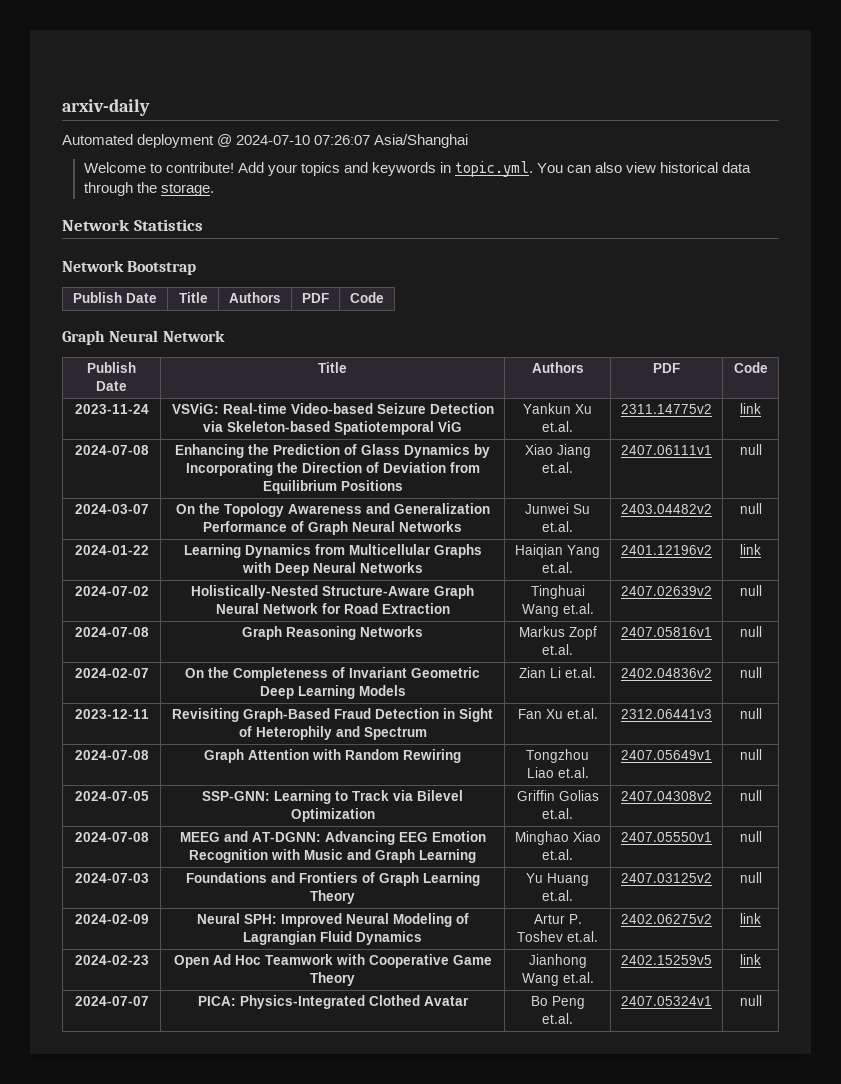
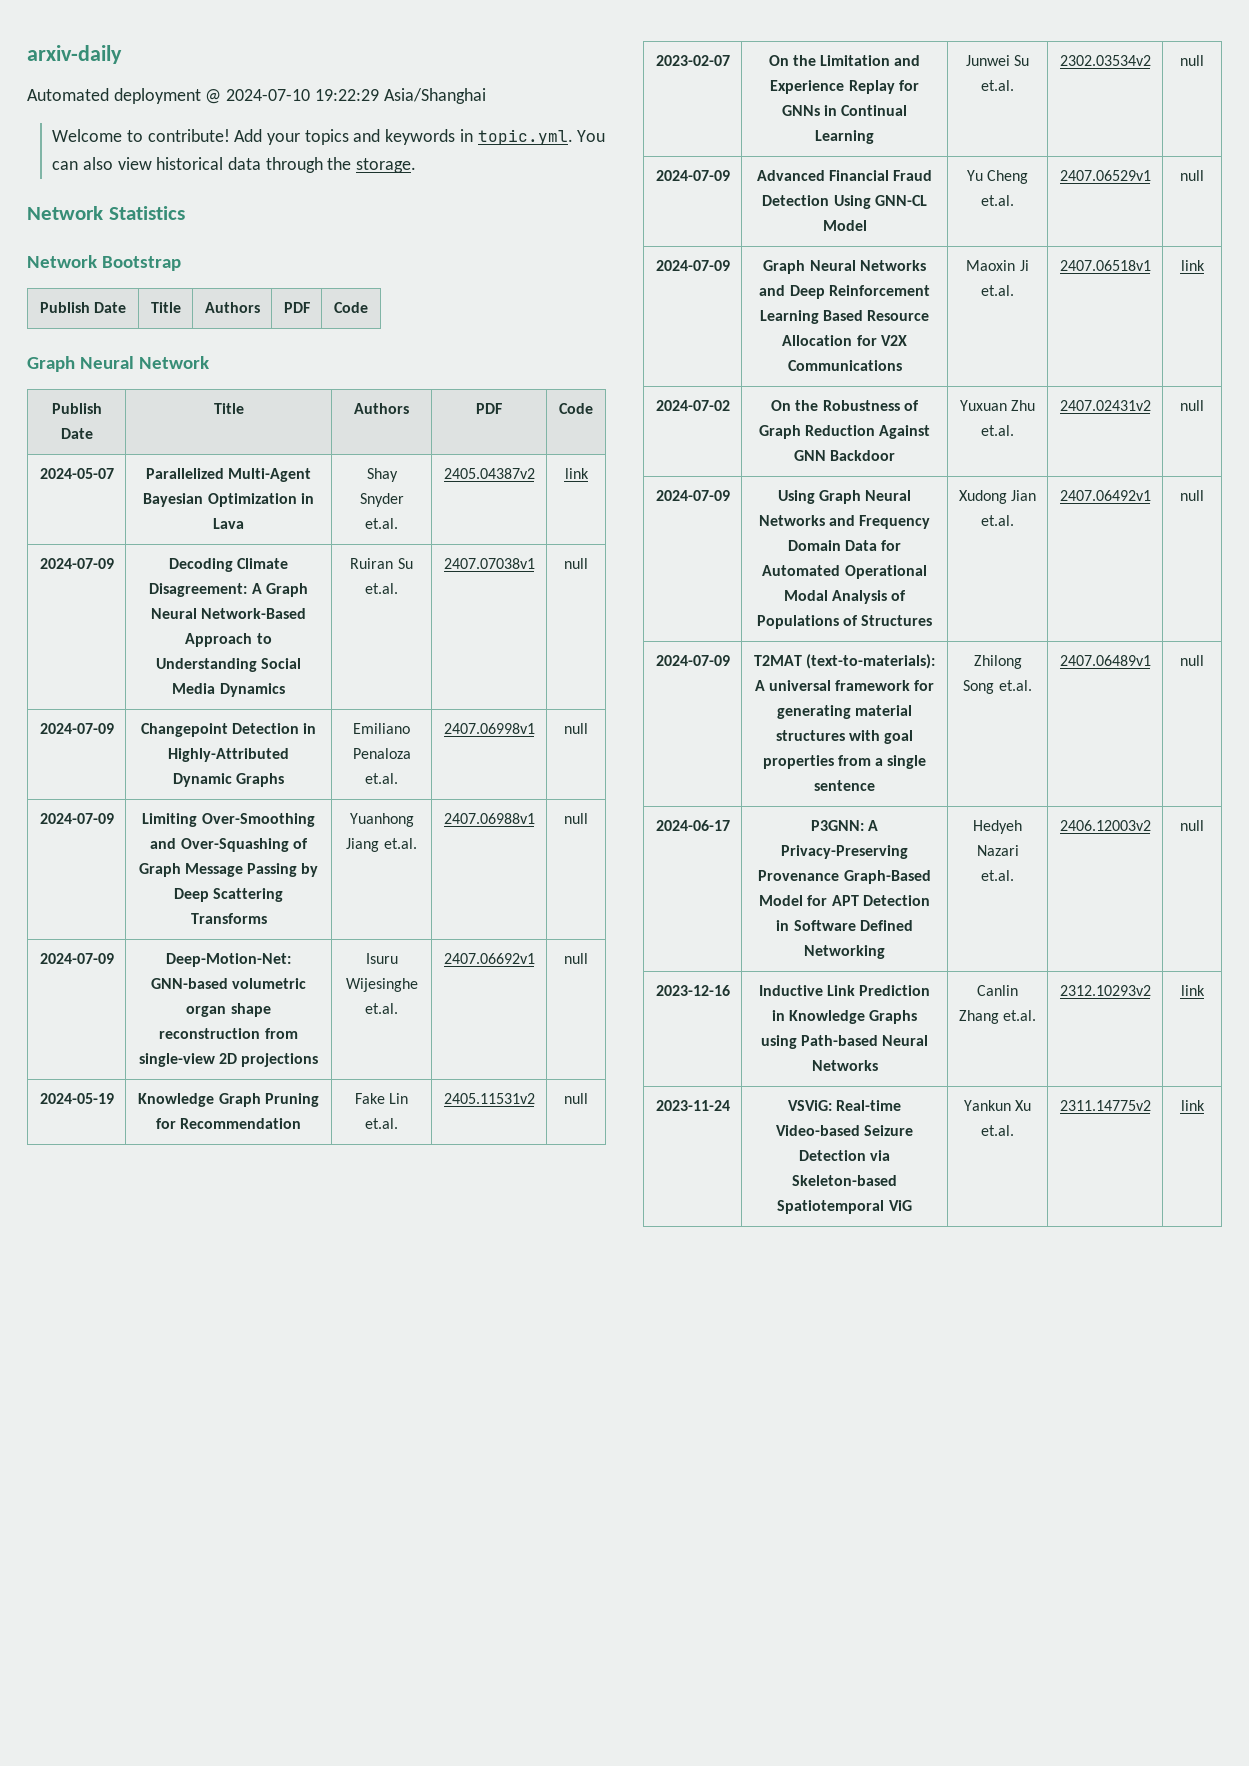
[314,135,371,145] 07:26:07 -> [314,89,379,101] 19:22:29
(768, 367) none -> [39,468,114,479] [145,468,312,482] [143,493,314,507] [213,518,244,529] [366,468,398,482] [359,493,404,507] [365,518,398,529] [443,468,535,479] [564,468,589,479] [39,558,114,569] [168,558,289,572] [149,583,308,597] [150,608,307,619] [185,633,272,647] [155,658,302,672] [172,683,285,697] [350,558,413,569] [365,583,398,594] [443,558,535,569] [564,558,588,569] [39,723,114,734] [140,723,317,737] [168,748,289,762] [172,773,285,787] [353,723,410,734] [352,748,411,759] [365,773,398,784] [443,723,535,734] [564,723,588,734] [39,813,114,824] [142,813,315,827] [150,838,308,852] [138,863,319,877] [173,888,284,902] [190,913,267,924] [349,813,414,827] [346,838,417,852] [443,813,535,824] [564,813,588,824] [39,953,114,964] [166,953,291,967] [150,978,307,989] [186,1003,271,1017] [159,1028,298,1039] [138,1053,319,1067] [365,953,398,964] [345,978,418,992] [365,1003,398,1014] [443,953,535,964] [564,953,588,964] [39,1093,114,1104] [138,1093,319,1107] [155,1118,302,1129] [354,1093,409,1104] [365,1118,398,1129] [443,1093,535,1104] [564,1093,588,1104] [655,55,730,66] [768,55,921,66] [770,80,919,94] [781,105,908,116] [815,130,874,144] [965,55,1030,66] [981,80,1014,91] [1059,55,1151,66] [1180,55,1204,66] [655,170,730,181] [756,170,933,181] [762,195,927,209] [822,220,867,231] [966,170,1029,184] [981,195,1014,206] [1059,170,1151,181] [1180,170,1204,181] [655,260,730,271] [763,260,926,274] [759,285,930,299] [759,310,930,324] [782,335,907,346] [787,360,902,371] [966,260,1029,271] [981,285,1014,296] [1059,260,1151,271] [1180,260,1205,271] [655,400,730,411] [771,400,919,411] [758,425,931,439] [793,450,896,461] [959,400,1036,411] [981,425,1014,436] [1059,400,1151,411] [1180,400,1204,411] [655,490,730,501] [777,490,912,504] [758,515,931,529] [787,540,902,551] [762,565,927,579] [783,590,907,604] [756,615,933,629] [958,490,1037,504] [981,515,1014,526] [1059,490,1151,501] [1180,490,1204,501] [655,655,730,666] [753,654,936,669] [754,680,935,691] [776,705,913,719] [775,730,914,744] [762,755,927,769] [814,780,875,791] [973,655,1022,669] [963,680,1032,694] [1059,655,1151,666] [1180,655,1204,666] [655,820,730,831] [810,820,879,831] [781,845,908,859] [758,870,931,884] [759,895,930,906] [776,920,913,931] [804,945,885,959] [973,820,1022,834] [976,845,1019,856] [981,870,1014,881] [1059,820,1151,831] [1180,820,1204,831] [655,985,730,996] [758,985,931,996] [771,1010,918,1024] [760,1035,929,1049] [811,1060,878,1071] [977,985,1018,996] [958,1010,1037,1024] [1059,985,1151,996] [1180,985,1205,996] // 2024-05-07 | Parallelized Multi-Agent Bayesian Optimization in Lava | Shay Snyder et.al. | 2405.04387v2 | link // 2024-07-09 | Decoding Climate Disagreement: A Graph Neural Network-Based Approach to Understanding Social Media Dynamics | Ruiran Su et.al. | 2407.07038v1 | null // 2024-07-09 | Changepoint Detection in Highly-Attributed Dynamic Graphs | Emiliano Penaloza et.al. | 2407.06998v1 | null // 2024-07-09 | Limiting Over-Smoothing and Over-Squashing of Graph Message Passing by Deep Scattering Transforms | Yuanhong Jiang et.al. | 2407.06988v1 | null // 2024-07-09 | Deep-Motion-Net: GNN-based volumetric organ shape reconstruction from single-view 2D projections | Isuru Wijesinghe et.al. | 2407.06692v1 | null // 2024-05-19 | Knowledge Graph Pruning for Recommendation | Fake Lin et.al. | 2405.11531v2 | null // 2023-02-07 | On the Limitation and Experience Replay for GNNs in Continual Learning | Junwei Su et.al. | 2302.03534v2 | null // 2024-07-09 | Advanced Financial Fraud Detection Using GNN-CL Model | Yu Cheng et.al. | 2407.06529v1 | null // 2024-07-09 | Graph Neural Networks and Deep Reinforcement Learning Based Resource Allocation for V2X Communications | Maoxin Ji et.al. | 2407.06518v1 | link // 2024-07-02 | On the Robustness of Graph Reduction Against GNN Backdoor | Yuxuan Zhu et.al. | 2407.02431v2 | null // 2024-07-09 | Using Graph Neural Networks and Frequency Domain Data for Automated Operational Modal Analysis of Populations of Structures | Xudong Jian et.al. | 2407.06492v1 | null // 2024-07-09 | T2MAT (text-to-materials): A universal framework for generating material structures with goal properties from a single sentence | Zhilong Song et.al. | 2407.06489v1 | null // 2024-06-17 | P3GNN: A Privacy-Preserving Provenance Graph-Based Model for APT Detection in Software Defined Networking | Hedyeh Nazari et.al. | 2406.12003v2 | null // 2023-12-16 | Inductive Link Prediction in Knowledge Graphs using Path-based Neural Networks | Canlin Zhang et.al. | 2312.10293v2 | link
[74,445,149,455] [175,444,490,458] [185,462,480,476] [262,480,403,494] [524,444,591,458] [542,462,573,473] [621,445,712,455] [739,444,762,455] [74,504,149,514] [175,503,490,517] [203,521,462,535] [525,503,590,514] [542,521,573,532] [621,504,712,514] [739,503,762,514] [74,545,149,555] [183,544,482,558] [241,562,423,576] [515,544,600,558] [542,562,573,573] [621,545,712,555] [740,544,761,555] [74,586,149,596] [191,585,474,599] [215,603,450,614] [530,585,585,599] [521,603,594,617] [621,586,712,596] [739,585,762,596] [74,627,149,637] [242,626,423,640] [518,626,597,640] [542,644,573,655] [621,627,712,637] [739,626,762,637] [74,668,149,678] [185,667,480,681] [259,685,406,699] [519,667,596,678] [621,668,712,678] [739,667,762,678] [74,709,149,719] [172,708,493,722] [238,726,427,740] [517,708,598,719] [621,709,712,719] [739,708,762,719] [74,750,149,760] [204,749,461,763] [526,749,589,763] [526,767,589,778] [621,750,712,760] [739,749,762,760] [74,791,149,801] [202,790,463,804] [290,808,375,822] [516,790,599,801] [542,808,573,819] [621,791,712,801] [739,790,762,801] [74,832,149,842] [179,831,486,845] [189,849,476,863] [514,831,601,845] [542,849,573,860] [621,832,712,842] [739,831,762,842] [74,873,149,883] [185,872,480,886] [310,890,355,904] [526,873,589,886] [542,890,573,901] [621,873,712,883] [739,872,762,883] [74,914,149,924] [196,913,469,927] [243,931,422,945] [533,914,582,924] [517,931,598,942] [621,914,712,924] [740,913,761,924] [74,955,149,965] [173,954,492,968] [310,972,355,986] [528,954,587,968] [521,972,594,986] [621,955,712,965] [740,954,761,965] [74,996,149,1006] [197,995,469,1009] [530,996,585,1009] [542,1013,573,1024] [621,996,712,1006] [739,995,762,1006] // 2024-07-08 | Enhancing the Prediction of Glass Dynamics by Incorporating the Direction of Deviation from Equilibrium Positions | Xiao Jiang et.al. | 2407.06111v1 | null // 2024-03-07 | On the Topology Awareness and Generalization Performance of Graph Neural Networks | Junwei Su et.al. | 2403.04482v2 | null // 2024-01-22 | Learning Dynamics from Multicellular Graphs with Deep Neural Networks | Haiqian Yang et.al. | 2401.12196v2 | link // 2024-07-02 | Holistically-Nested Structure-Aware Graph Neural Network for Road Extraction | Tinghuai Wang et.al. | 2407.02639v2 | null // 2024-07-08 | Graph Reasoning Networks | Markus Zopf et.al. | 2407.05816v1 | null // 2024-02-07 | On the Completeness of Invariant Geometric Deep Learning Models | Zian Li et.al. | 2402.04836v2 | null // 2023-12-11 | Revisiting Graph-Based Fraud Detection in Sight of Heterophily and Spectrum | Fan Xu et.al. | 2312.06441v3 | null // 2024-07-08 | Graph Attention with Random Rewiring | Tongzhou Liao et.al. | 2407.05649v1 | null // 2024-07-05 | SSP-GNN: Learning to Track via Bilevel Optimization | Griffin Golias et.al. | 2407.04308v2 | null // 2024-07-08 | MEEG and AT-DGNN: Advancing EEG Emotion Recognition with Music and Graph Learning | Minghao Xiao et.al. | 2407.05550v1 | null // 2024-07-03 | Foundations and Frontiers of Graph Learning Theory | Yu Huang et.al. | 2407.03125v2 | null // 2024-02-09 | Neural SPH: Improved Neural Modeling of Lagrangian Fluid Dynamics | Artur P. Toshev et.al. | 2402.06275v2 | link // 2024-02-23 | Open Ad Hoc Teamwork with Cooperative Game Theory | Jianhong Wang et.al. | 2402.15259v5 | link // 2024-07-07 | PICA: Physics-Integrated Clothed Avatar | Bo Peng et.al. | 2407.05324v1 | null -> (1205, 1105) none

